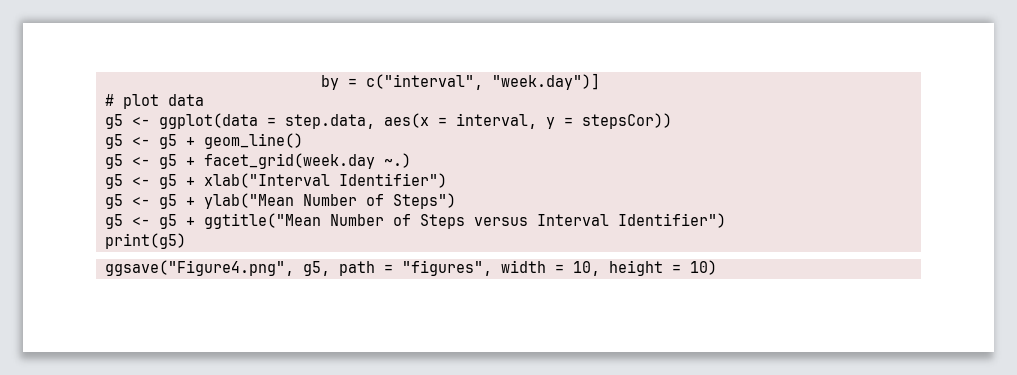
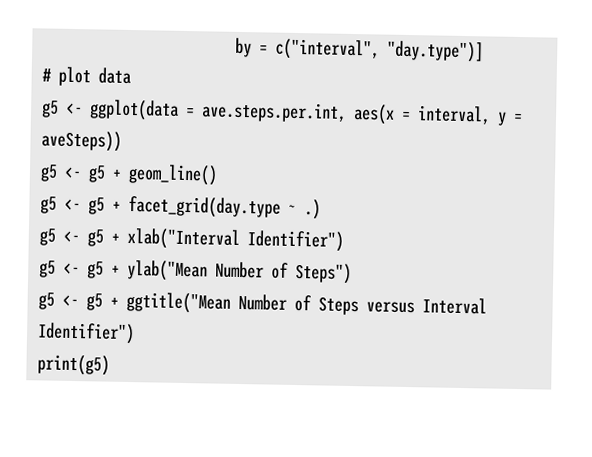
[492,73,600,90] "week.day")] -> [387,40,485,63] "day.type")]
[285,114,375,129] step.data, -> [201,101,348,123] ave.steps.per.int,
[582,113,672,129] stepsCor)) -> [41,130,123,152] aveSteps))
[204,153,411,169] facet_grid(week.day ~.) -> [128,195,322,220] facet_grid(day.type ~ .)
[105,260,717,276] // ggsave("Figure4.png", g5, path = "figures", width = 10, height = 10) -> (111, 365) none

